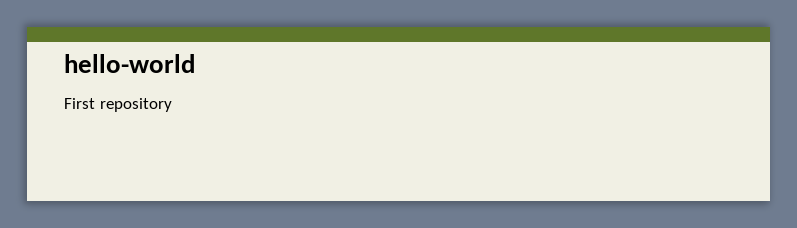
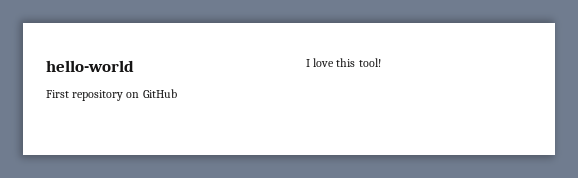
(172, 105) none -> [126,89,177,98] [306,58,381,67] on GitHub // I love this tool!

